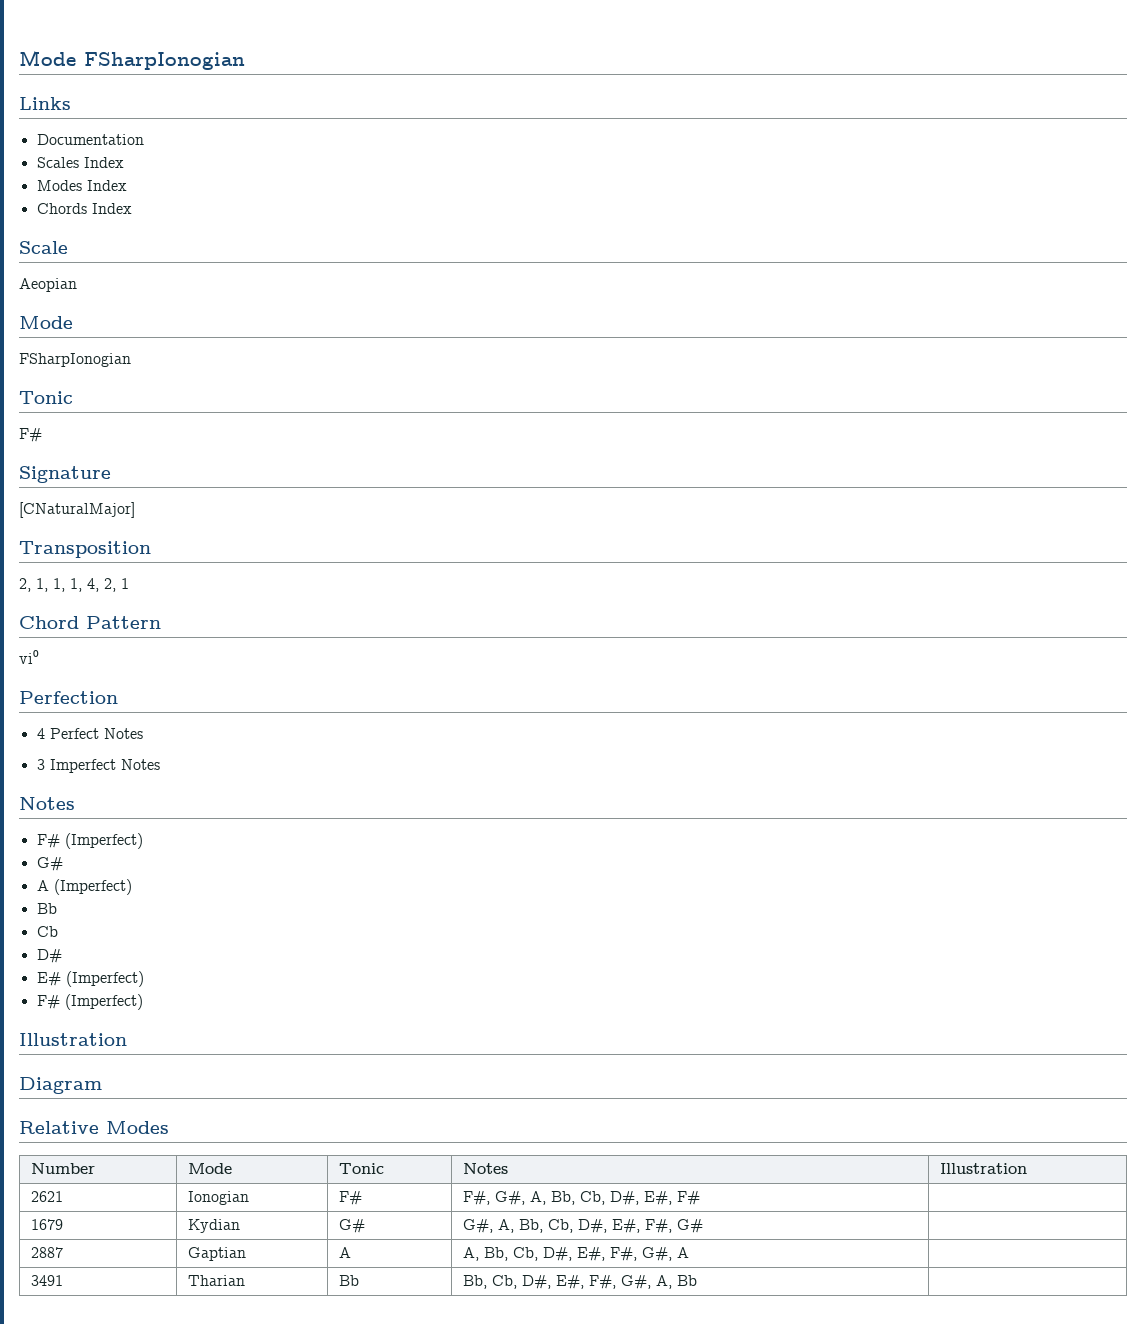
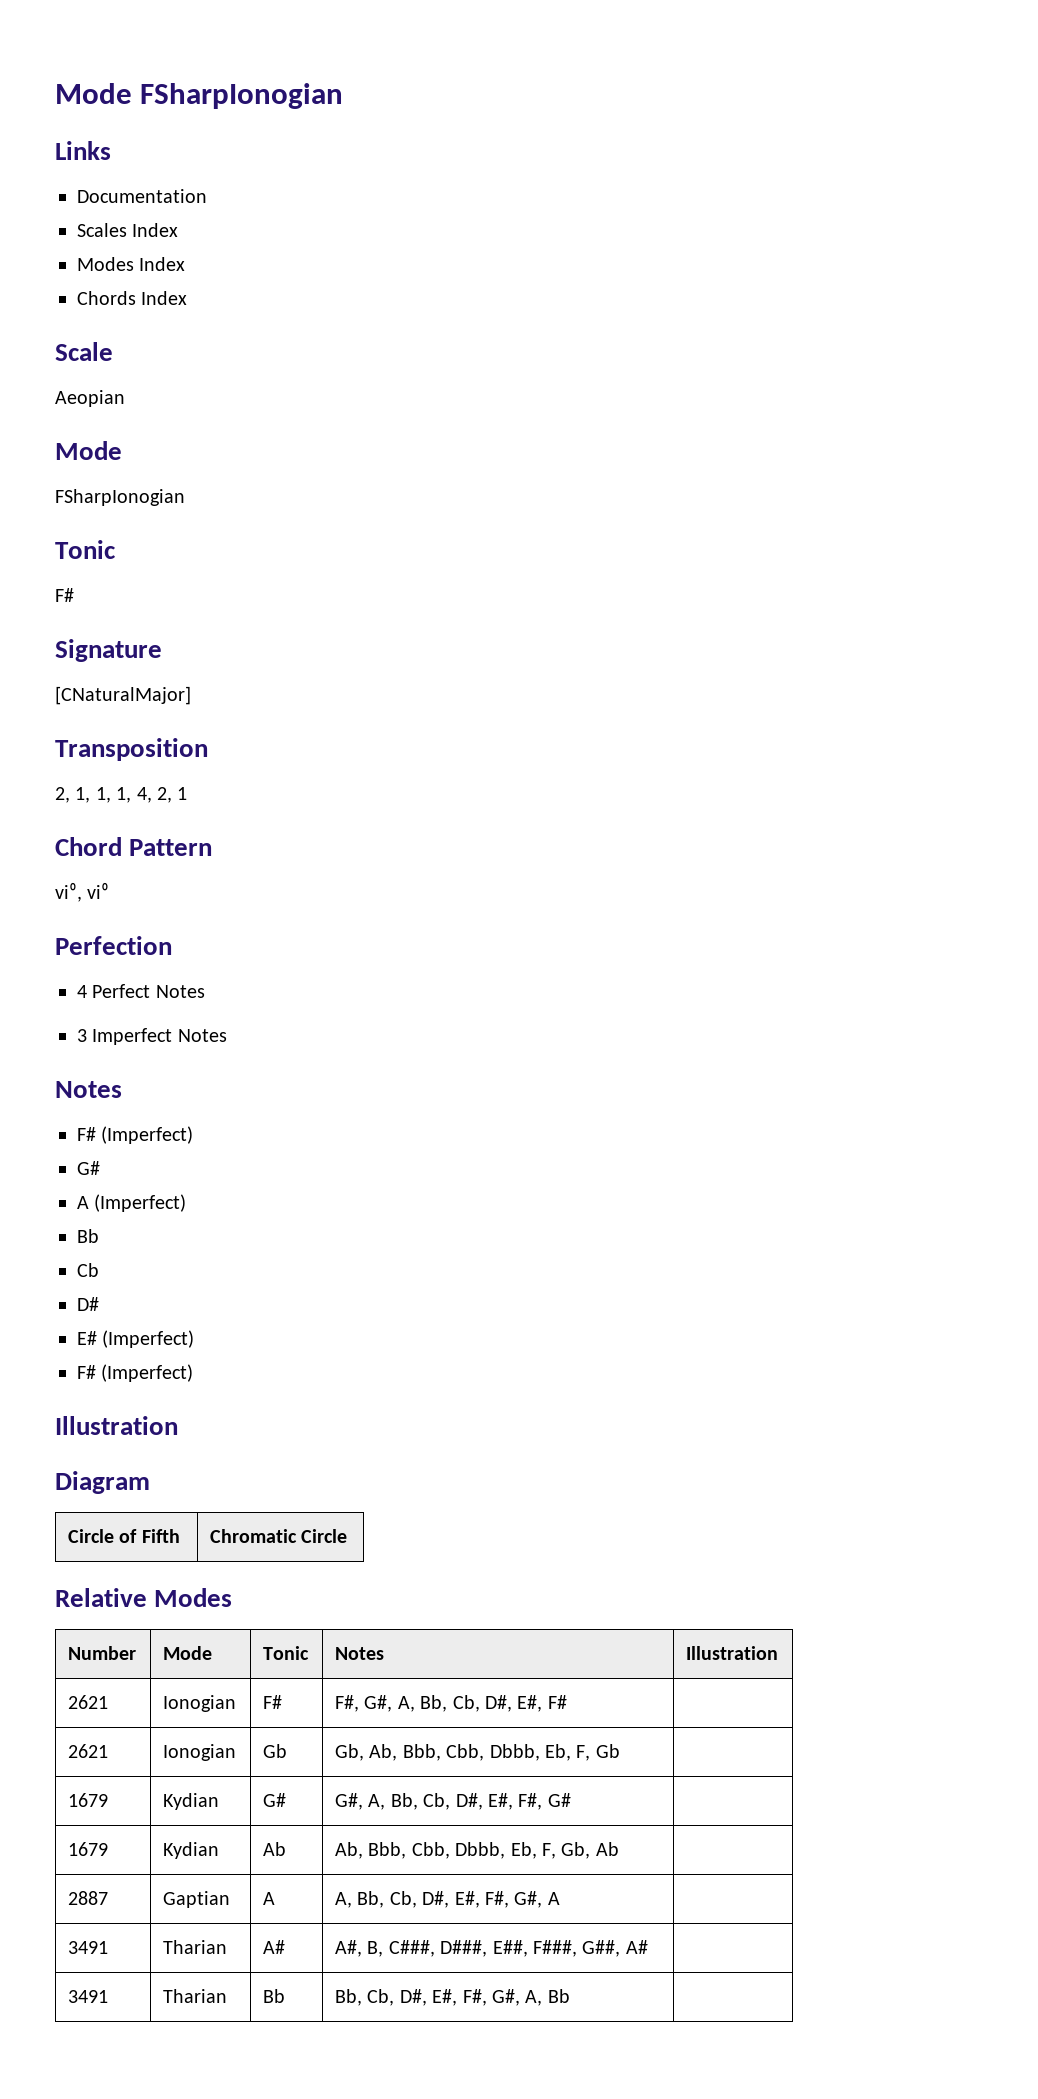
(161, 622) none -> [55,882,82,902] vi⁰,
(102, 1085) none -> [68,1529,180,1543] [210,1529,348,1543] // Circle of Fifth | Chromatic Circle
(700, 1198) none -> [68,1744,109,1758] [163,1744,237,1761] [263,1744,288,1758] [335,1744,620,1761] // 2621 | Ionogian | Gb | Gb, Ab, Bbb, Cbb, Dbbb, Eb, F, Gb |
(703, 1226) none -> [68,1842,109,1856] [163,1842,220,1859] [263,1842,287,1856] [335,1842,619,1859] // 1679 | Kydian | Ab | Ab, Bbb, Cbb, Dbbb, Eb, F, Gb, Ab |
(689, 1252) none -> [68,1941,109,1954] [163,1940,228,1954] [263,1940,286,1954] [335,1940,648,1957] // 3491 | Tharian | A# | A#, B, C###, D###, E##, F###, G##, A# |

